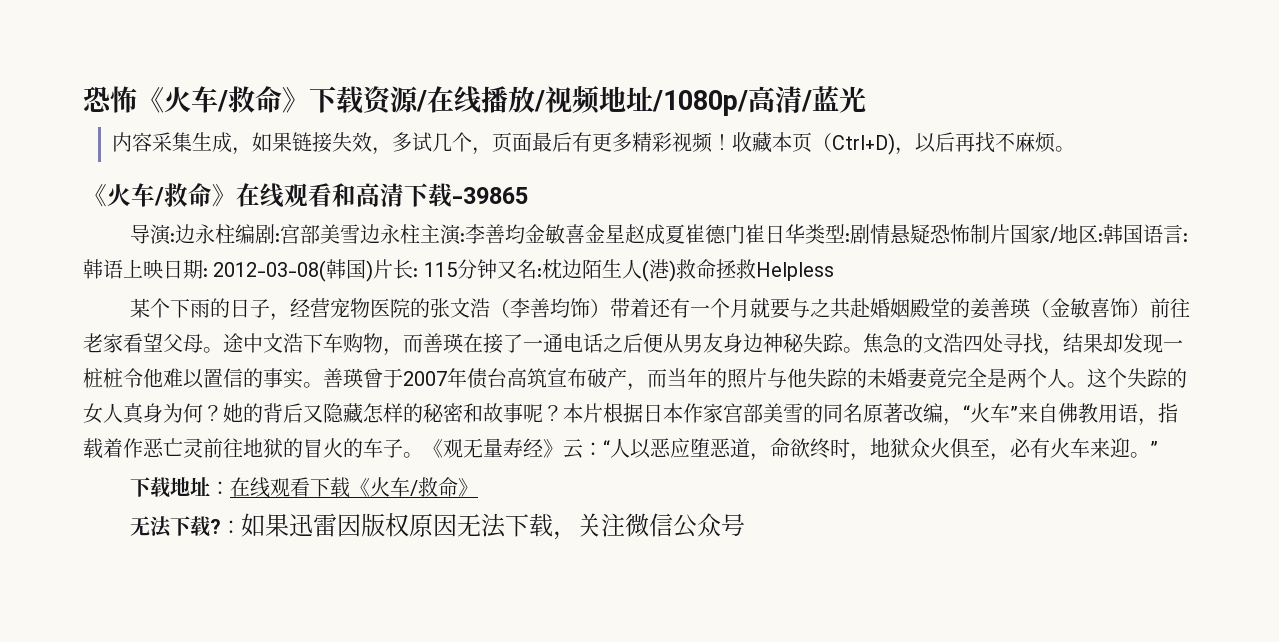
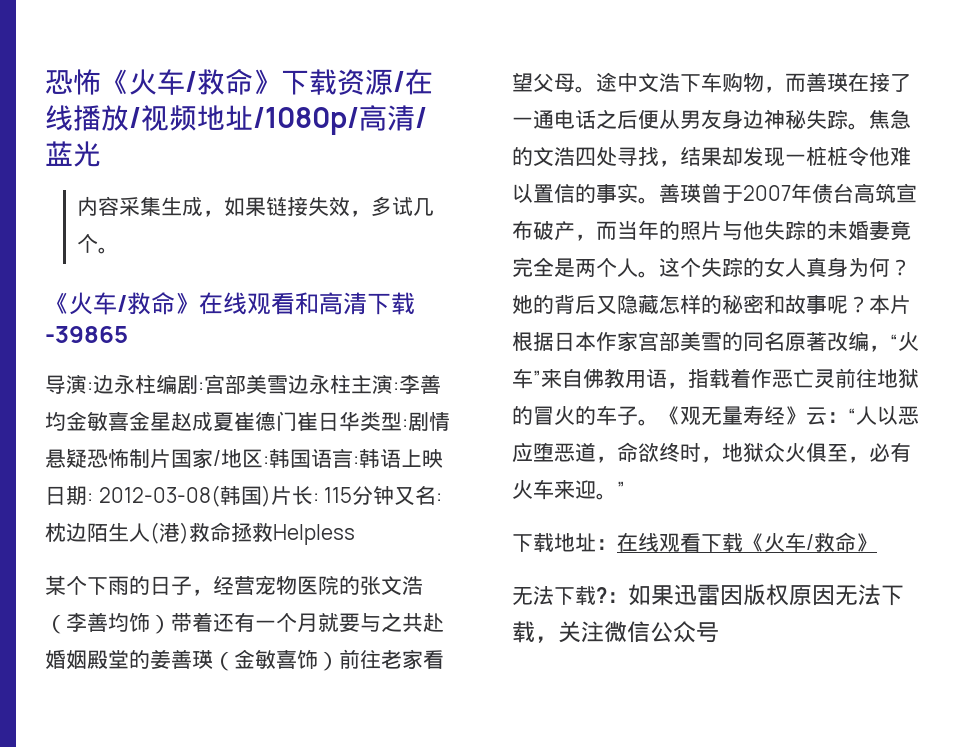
[472,132,1056,155] ，页面最后有更多精彩视频！收藏本页（Ctrl+D)，以后再找不麻烦 -> (99, 243) none

